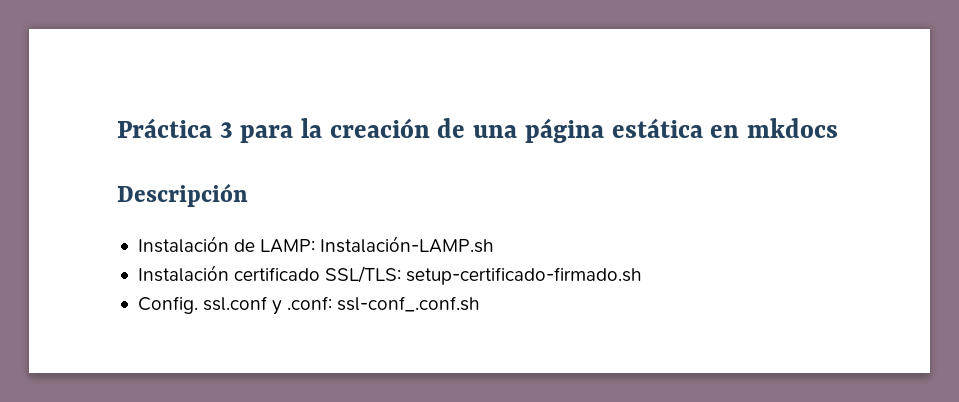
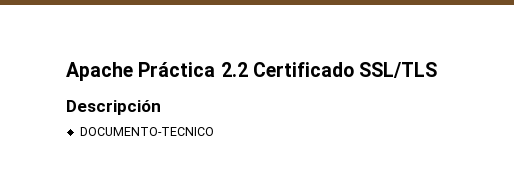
[117,118,838,143] [117,183,248,207] [137,236,494,253] [137,265,642,285] [137,296,480,315] Práctica 3 para la creación de una página estática en mkdocs // Descripción // Instalación de LAMP: Instalación-LAMP.sh // Instalación certificado SSL/TLS: setup-certificado-firmado.sh // Config. ssl.conf y .conf: ssl-conf_.conf.sh -> [66,62,438,81] [66,100,161,115] [79,127,214,136] Apache Práctica 2.2 Certificado SSL/TLS // Descripción // DOCUMENTO-TECNICO

